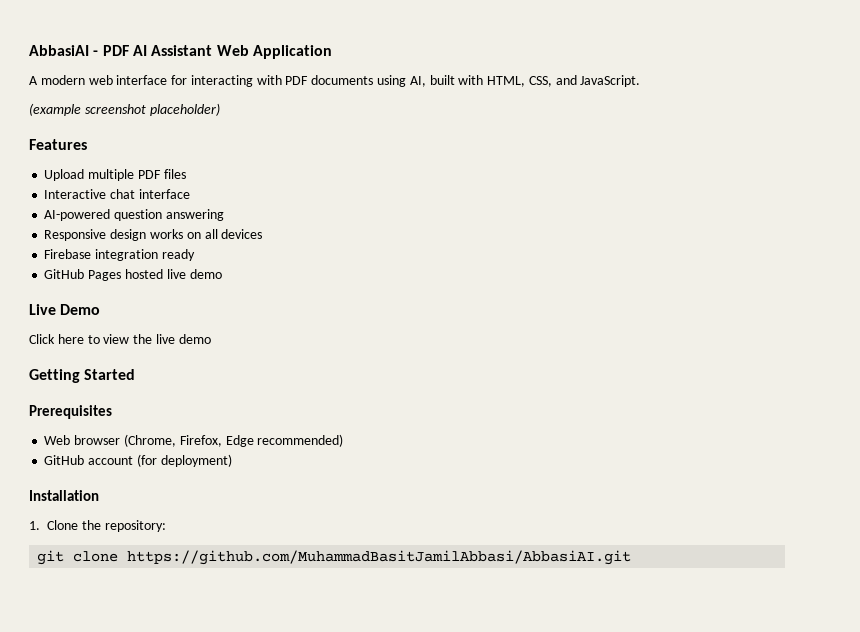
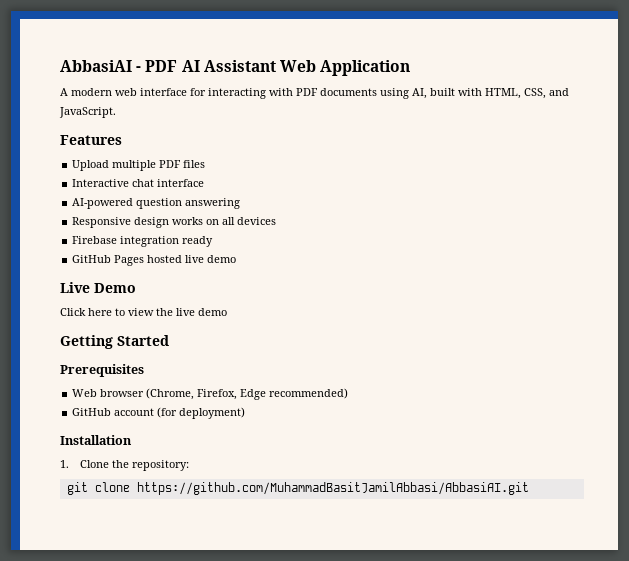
[29,103,220,116] // (example screenshot placeholder) -> (116, 112) none

